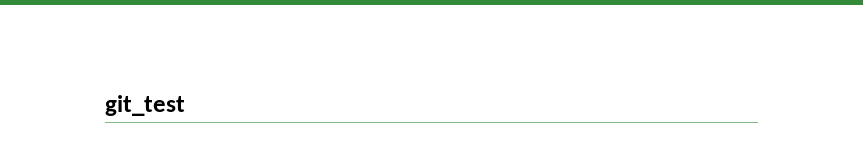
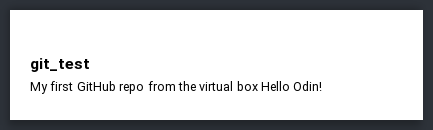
(185, 105) none -> [30,81,323,94] // My first GitHub repo from the virtual box Hello Odin!

